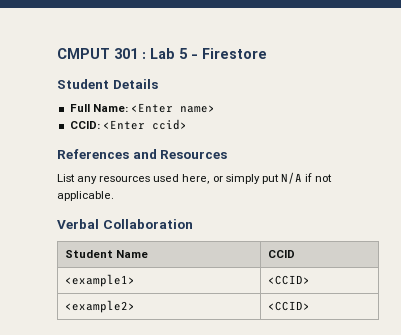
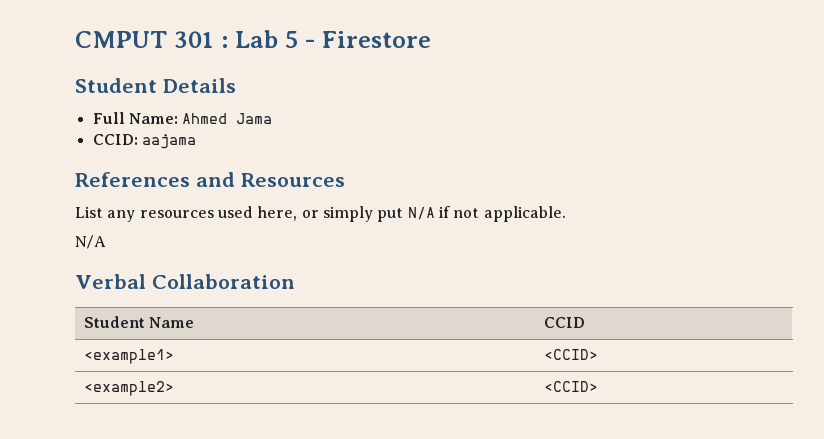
[130,103,215,113] <Enter name> -> [182,113,273,124] Ahmed Jama
[102,119,187,130] <Enter ccid> -> [141,134,196,149] aajama
(114, 196) none -> [75,235,106,249] // N/A

